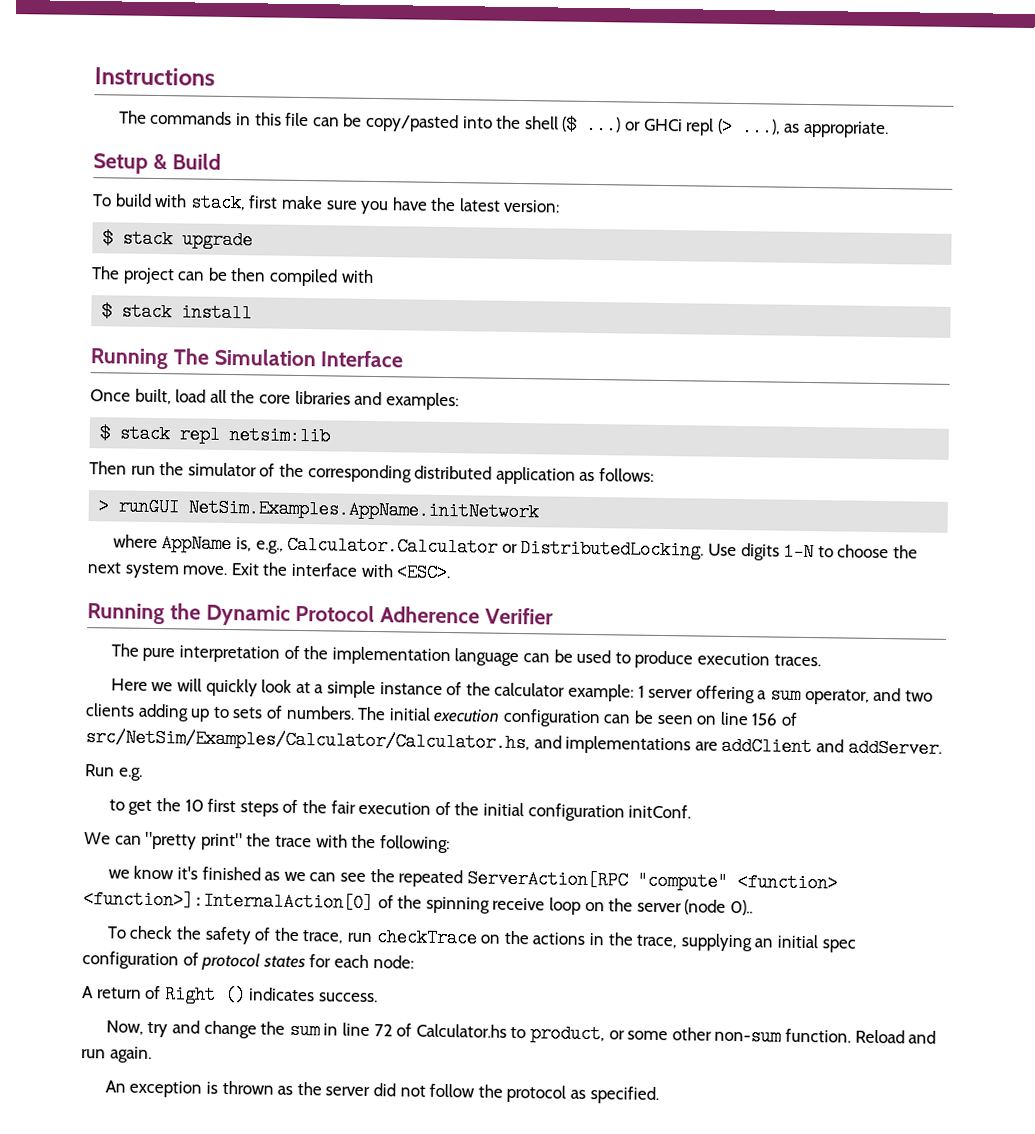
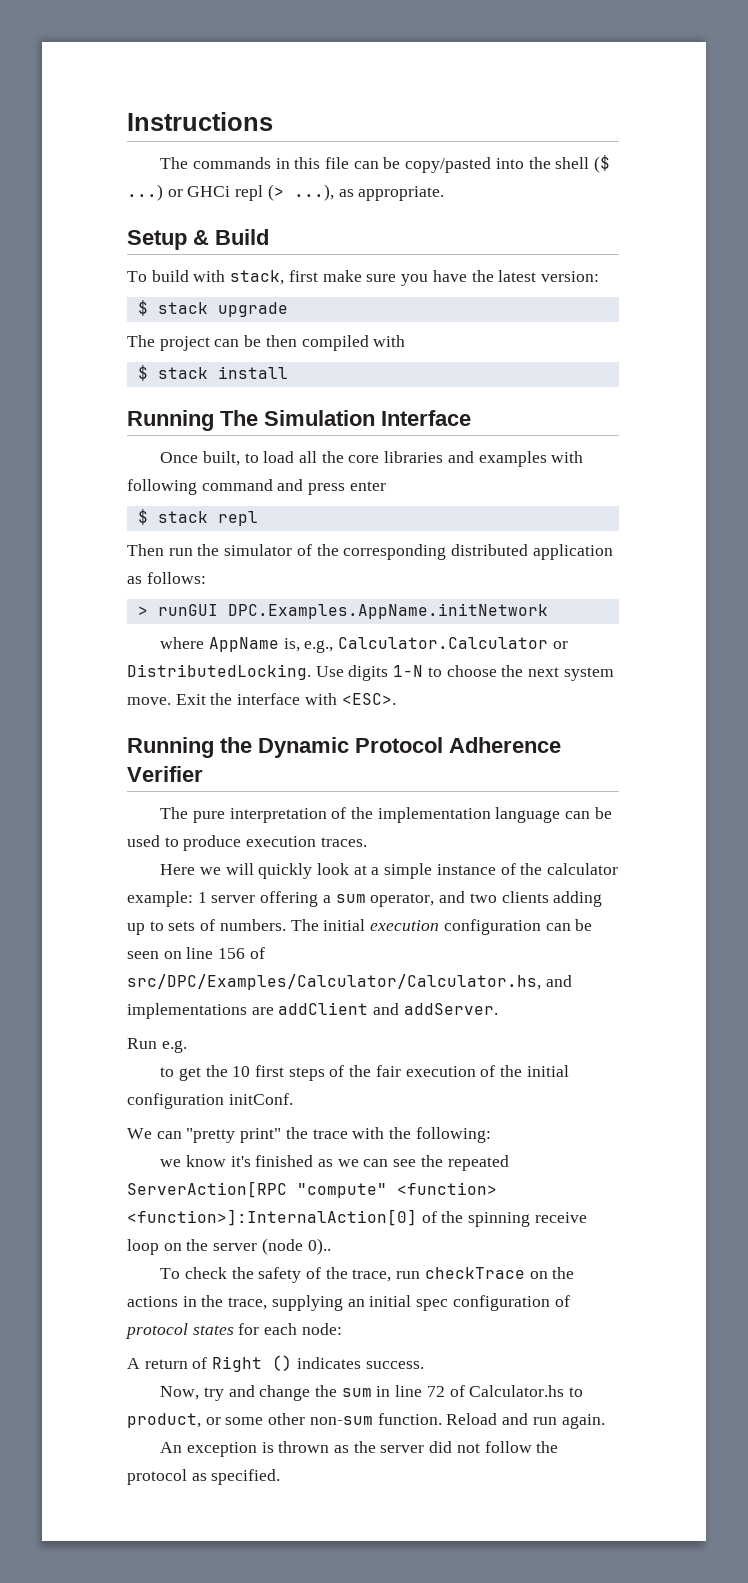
(172, 396) none -> [244,453,259,463] to
[385,392,459,411] examples: -> [478,451,584,467] [127,479,386,495] examples with following command and press enter
[229,426,331,446] netsim:lib -> (258, 518) none
[188,498,540,522] NetSim.Examples.AppName.initNetwork -> [227,603,548,619] DPC.Examples.AppName.initNetwork
[85,728,530,753] src/NetSim/Examples/Calculator/Calculator.hs, -> [127,974,541,990] src/DPC/Examples/Calculator/Calculator.hs,

